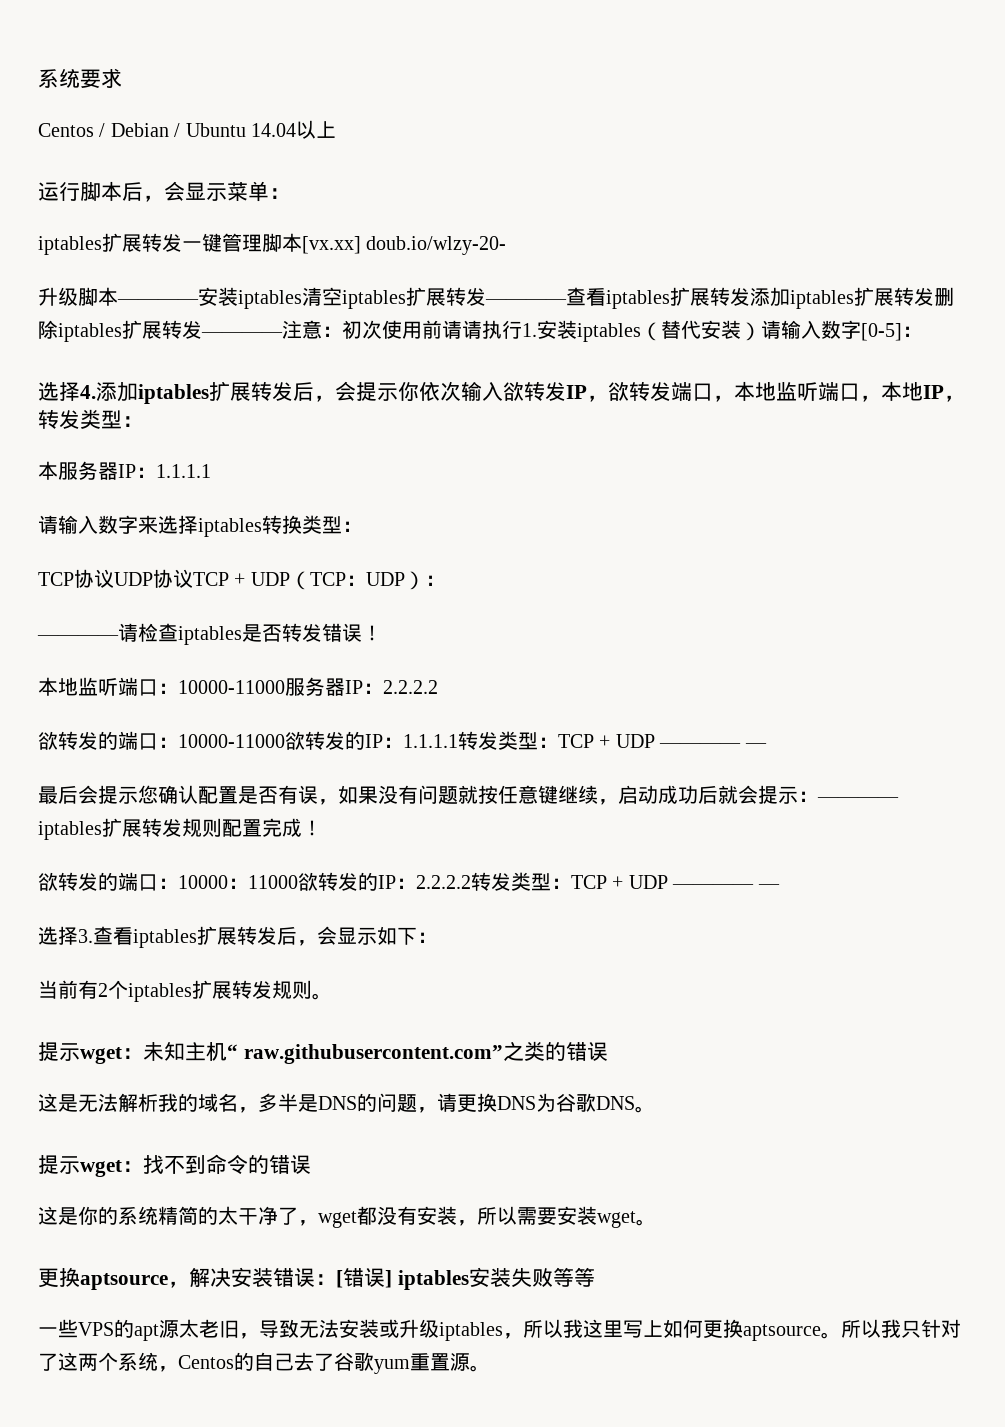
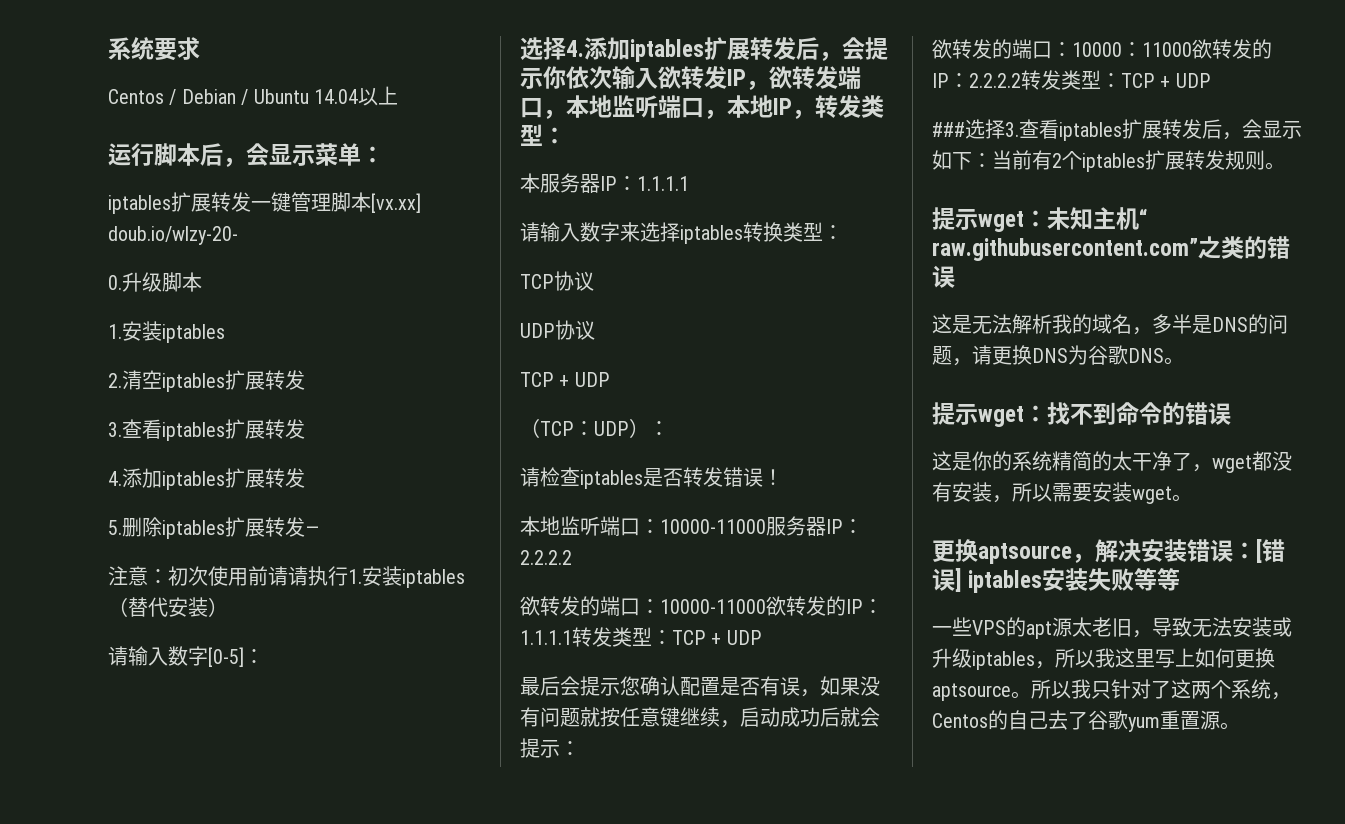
(507, 245) none -> [108,275,122,290] 0.
[117,287,302,309] ————安装iptables -> [108,321,225,343] [108,373,122,388] // 1.安装iptables // 2.
[485,287,934,309] ————查看iptables扩展转发添加iptables扩展转发 -> [108,419,305,441] [108,468,305,490] [108,520,122,535] // 3.查看iptables扩展转发 // 4.添加iptables扩展转发 // 5.
[201,332,283,337] ———— -> [305,526,319,535] — //
(761, 331) none -> (228, 607) //
(114, 578) none -> (594, 281) //
[193,572,290,586] TCP + UDP -> [520,372,610,387] // TCP + UDP //
[37,635,119,640] ———— -> (669, 428) none
[659,743,767,748] ———— — -> (762, 637) none
[817,797,899,802] [38,818,322,840] ———— iptables扩展转发规则配置完成！ -> (580, 748) none
[672,884,780,889] ———— — // -> [932,122,965,137] // ###
(437, 937) // -> (992, 160) none

